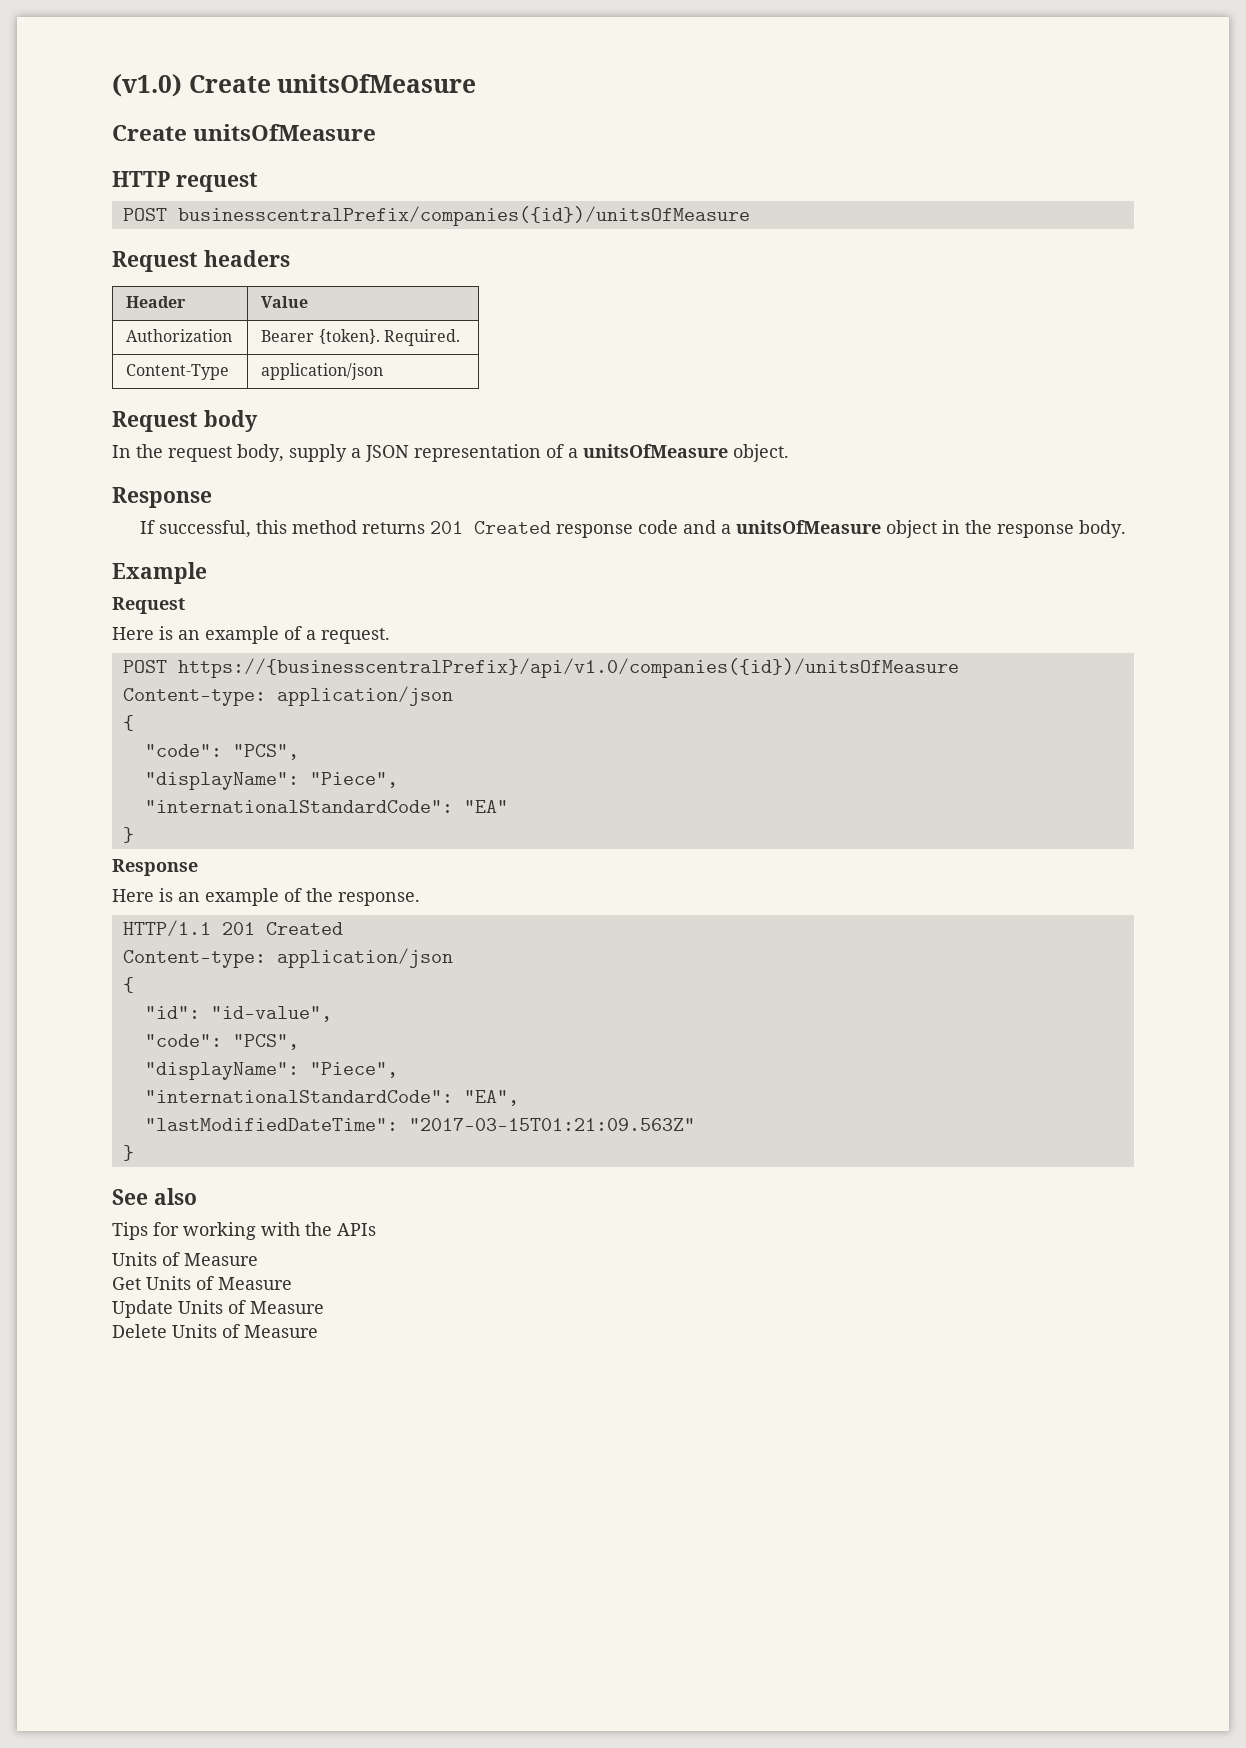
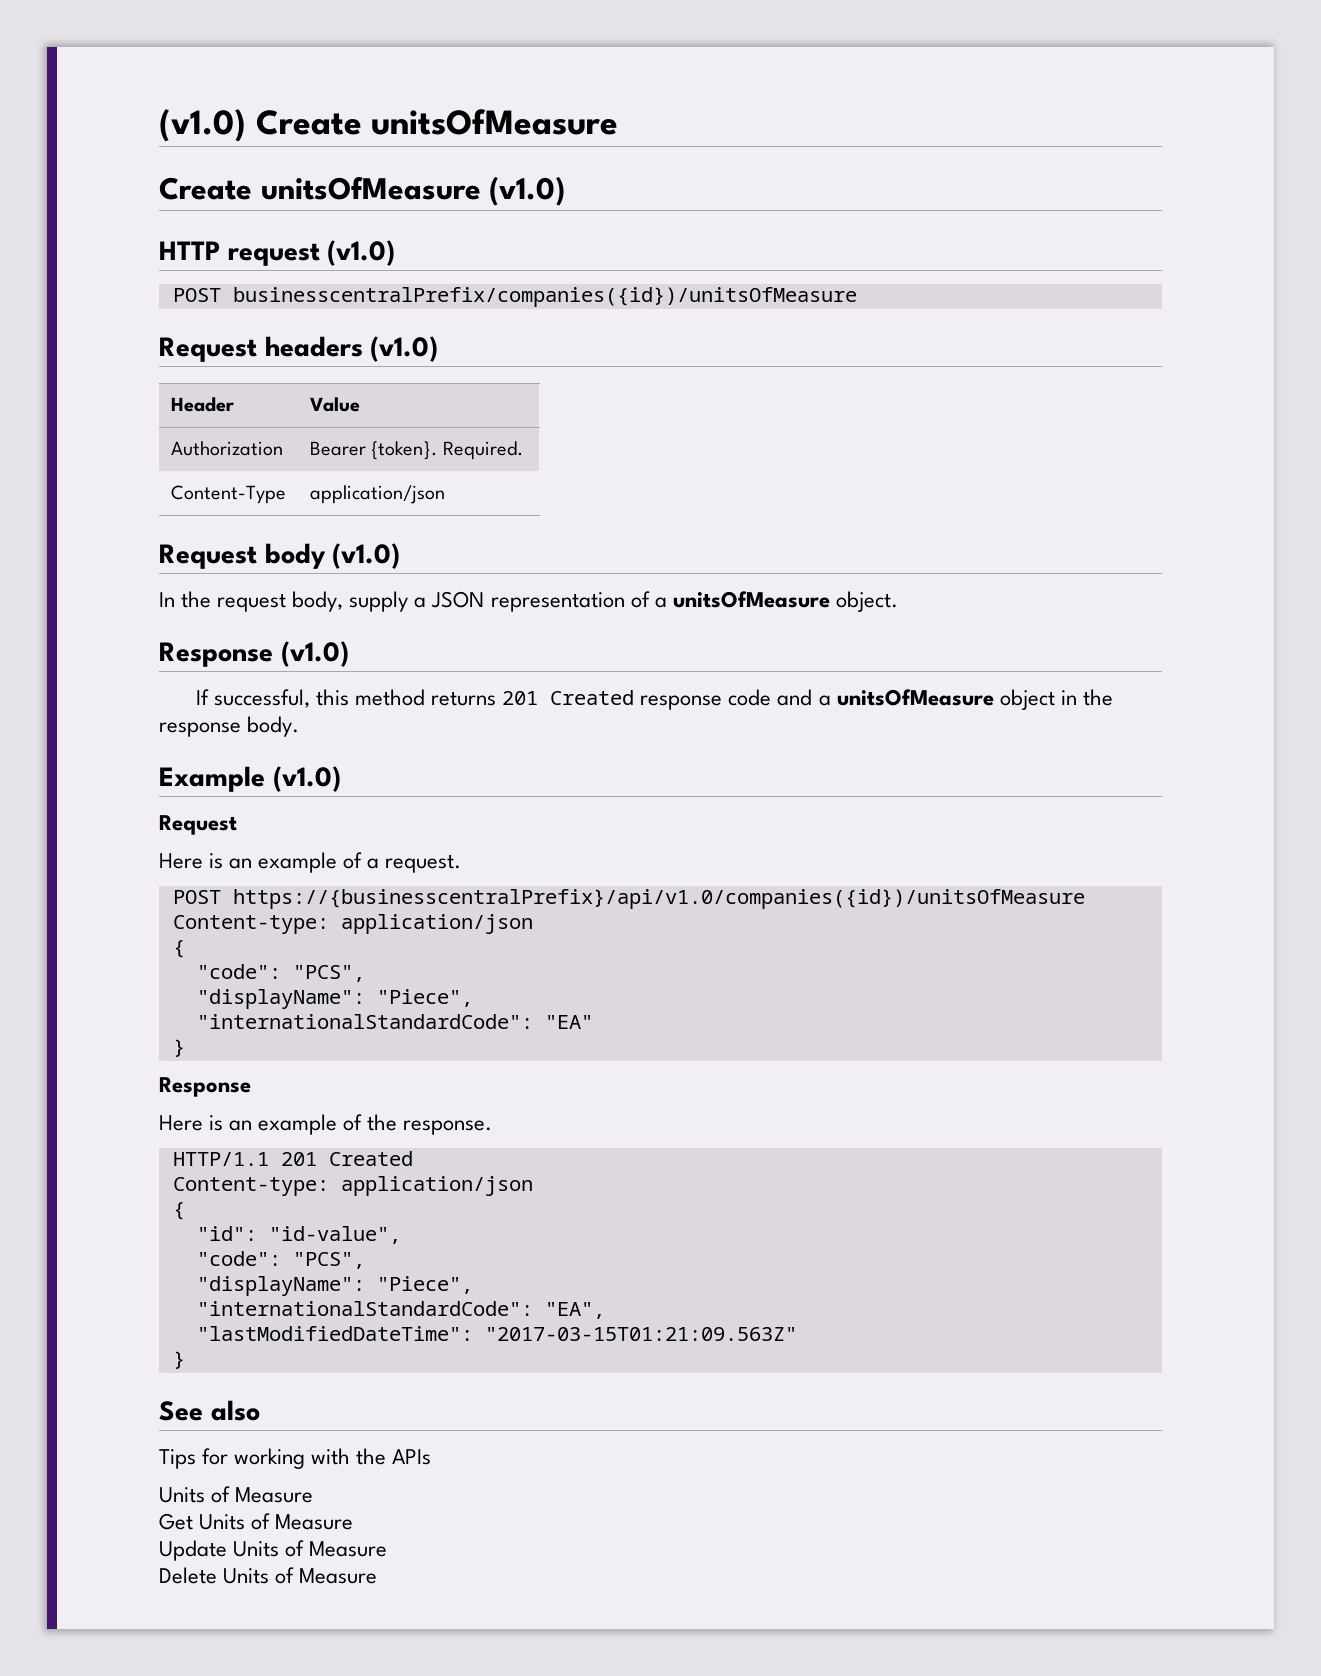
(377, 132) none -> [489,176,566,206] (v1.0)
(258, 182) none -> [327,240,396,266] (v1.0)
(290, 258) none -> [370,336,439,362] (v1.0)
(258, 421) none -> [332,543,401,569] (v1.0)
(212, 497) none -> [280,641,349,667] (v1.0)
(207, 573) none -> [272,766,341,792] (v1.0)

